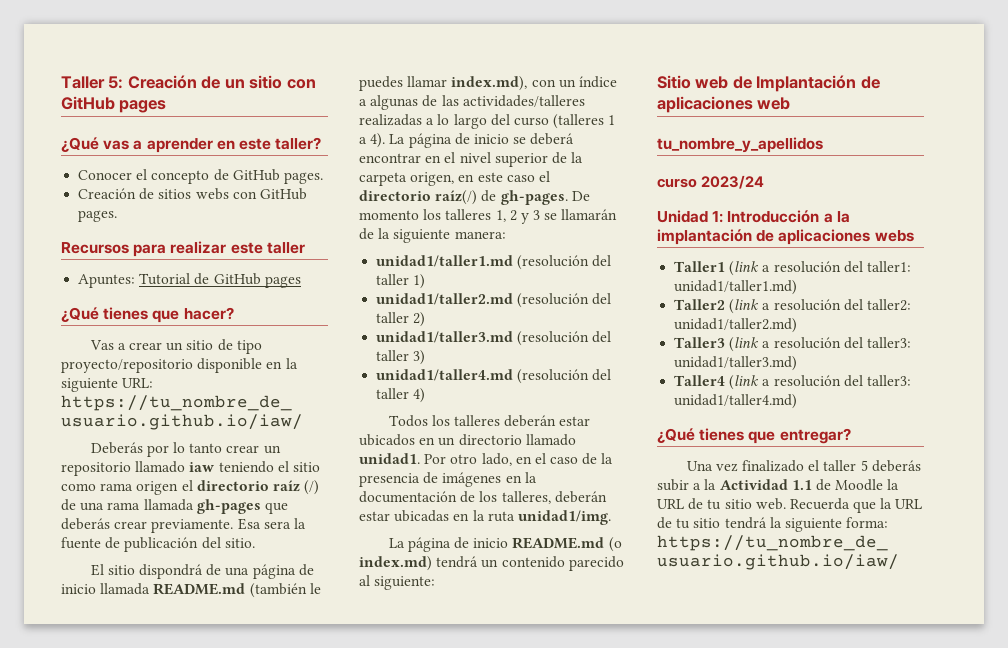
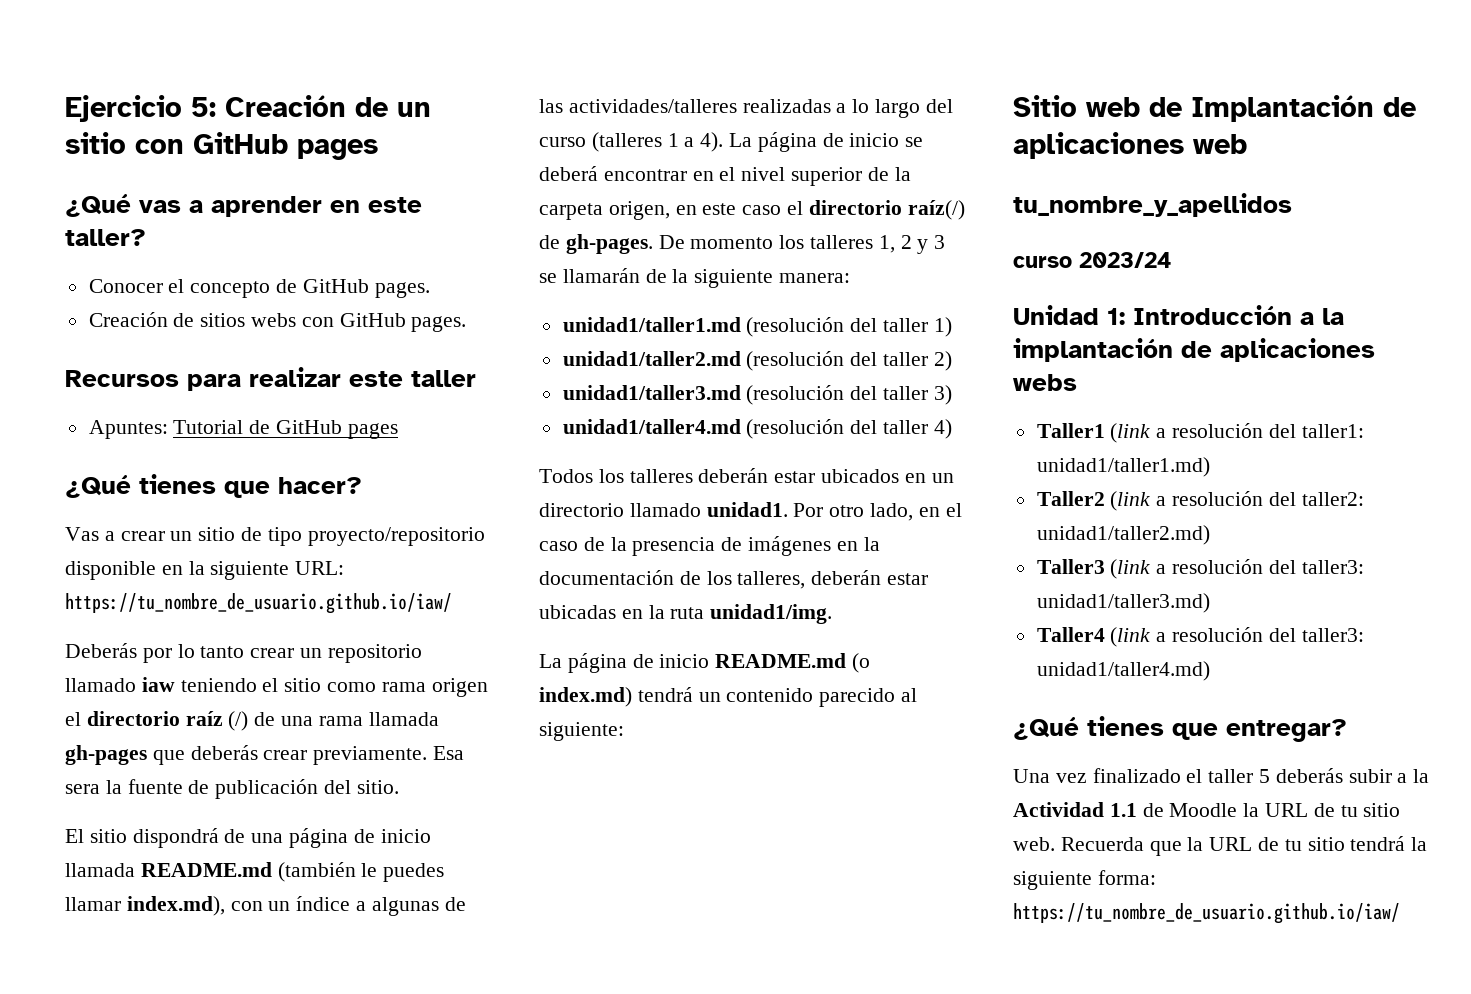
[61,76,105,89] Taller -> [65,95,182,122] Ejercicio

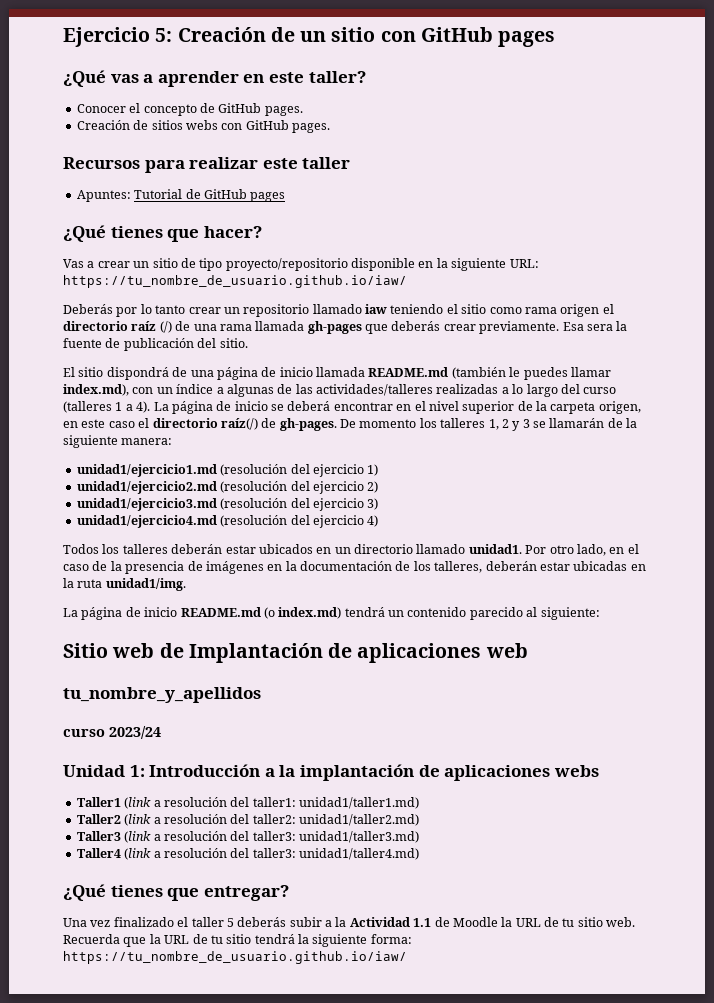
[562,317,929,337] unidad1/taller1.md (resolución del taller -> [76,464,364,477] unidad1/ejercicio1.md (resolución del ejercicio
[562,351,929,371] unidad1/taller2.md (resolución del taller -> [76,481,364,494] unidad1/ejercicio2.md (resolución del ejercicio
[562,385,929,405] unidad1/taller3.md (resolución del taller -> [76,498,364,511] unidad1/ejercicio3.md (resolución del ejercicio
[562,419,929,439] unidad1/taller4.md (resolución del taller -> [76,515,364,528] unidad1/ejercicio4.md (resolución del ejercicio

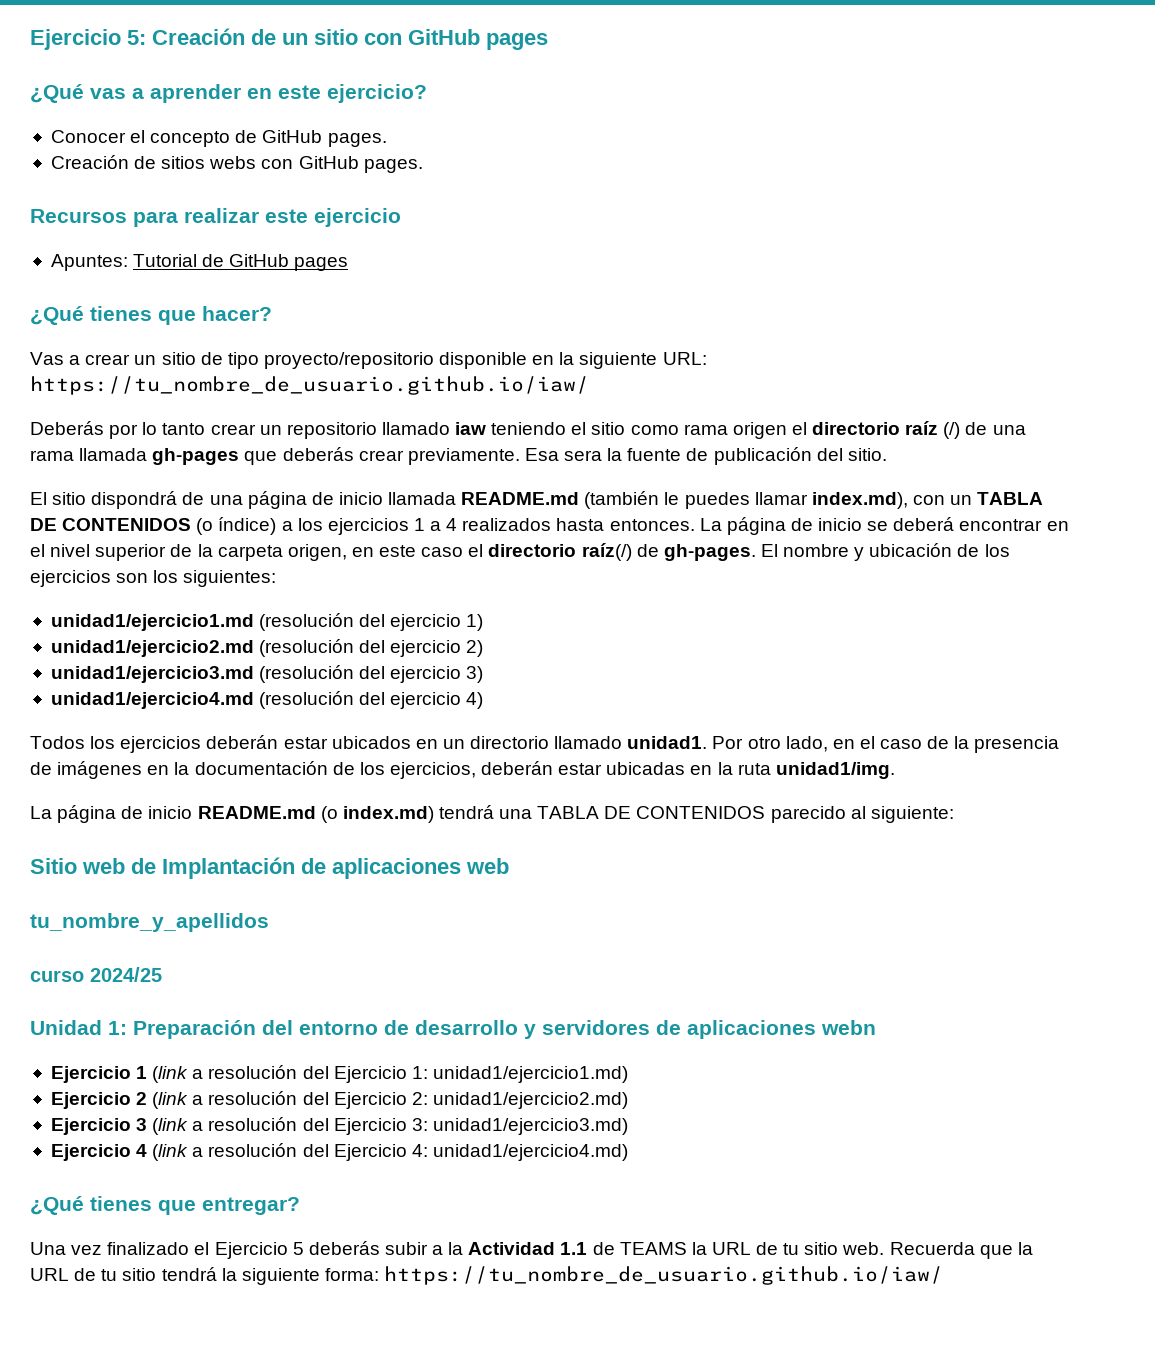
[308,71,366,83] taller? -> [327,84,427,103] ejercicio?
[302,157,351,169] taller -> [314,208,401,227] ejercicio
[176,384,617,397] [63,401,151,413] índice a algunas de las actividades/talleres realizadas a lo largo del curso (talleres 1 a 4). -> [977,492,1044,505] [30,517,695,535] TABLA DE CONTENIDOS (o índice) a los ejercicios 1 a 4 realizados hasta entonces.
[340,418,638,431] [63,435,173,448] De momento los talleres 1, 2 y 3 se llamarán de la siguiente manera: -> [760,543,1010,561] [30,570,277,587] El nombre y ubicación de los ejercicios son los siguientes:
[122,544,168,554] talleres -> [120,736,202,753] ejercicios
[434,561,483,573] talleres, -> [389,762,476,779] ejercicios,
[388,607,467,617] un contenido -> [499,806,766,819] una TABLA DE CONTENIDOS
[109,726,161,739] 2023/24 -> [90,967,162,982] 2024/25
[149,764,599,781] [76,797,419,809] [76,814,419,826] [76,831,419,843] [76,848,419,860] Introducción a la implantación de aplicaciones webs // Taller1 (link a resolución del taller1: unidad1/taller1.md) // Taller2 (link a resolución del taller2: unidad1/taller2.md) // Taller3 (link a resolución del taller3: unidad1/taller3.md) // Taller4 (link a resolución del taller3: unidad1/taller4.md) -> [133,1020,876,1039] [50,1065,628,1083] [50,1091,628,1109] [50,1117,628,1135] [50,1143,628,1161] Preparación del entorno de desarrollo y servidores de aplicaciones webn // Ejercicio 1 (link a resolución del Ejercicio 1: unidad1/ejercicio1.md) // Ejercicio 2 (link a resolución del Ejercicio 2: unidad1/ejercicio2.md) // Ejercicio 3 (link a resolución del Ejercicio 3: unidad1/ejercicio3.md) // Ejercicio 4 (link a resolución del Ejercicio 4: unidad1/ejercicio4.md)
[191,917,224,927] taller -> [214,1242,288,1259] Ejercicio
[452,917,498,927] Moodle -> [619,1242,687,1255] TEAMS

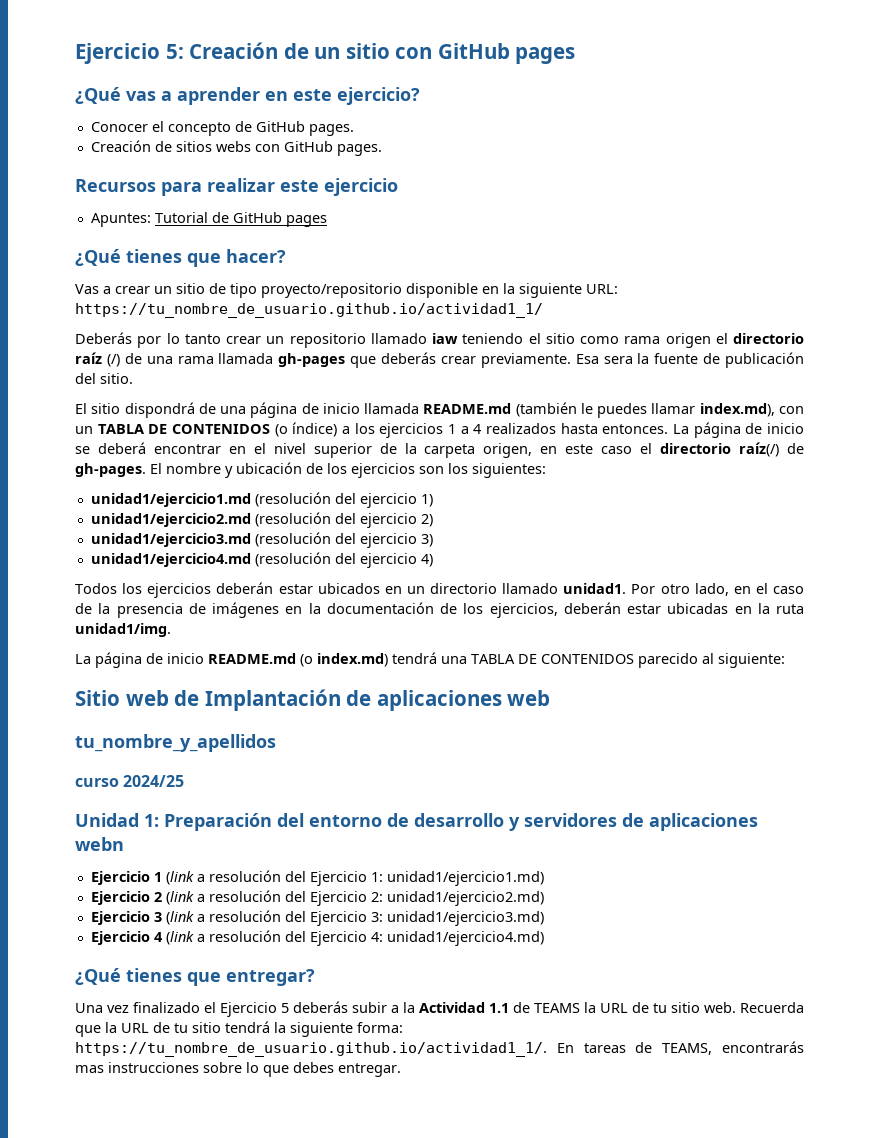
[30,376,589,395] https://tu_nombre_de_usuario.github.io/iaw/ -> [75,303,543,318] https://tu_nombre_de_usuario.github.io/actividad1_1/
[384,1266,944,1285] https://tu_nombre_de_usuario.github.io/iaw/ -> [75,1041,804,1057] [75,1062,401,1077] https://tu_nombre_de_usuario.github.io/actividad1_1/. En tareas de TEAMS, encontrarás mas instrucciones sobre lo que debes entregar.

